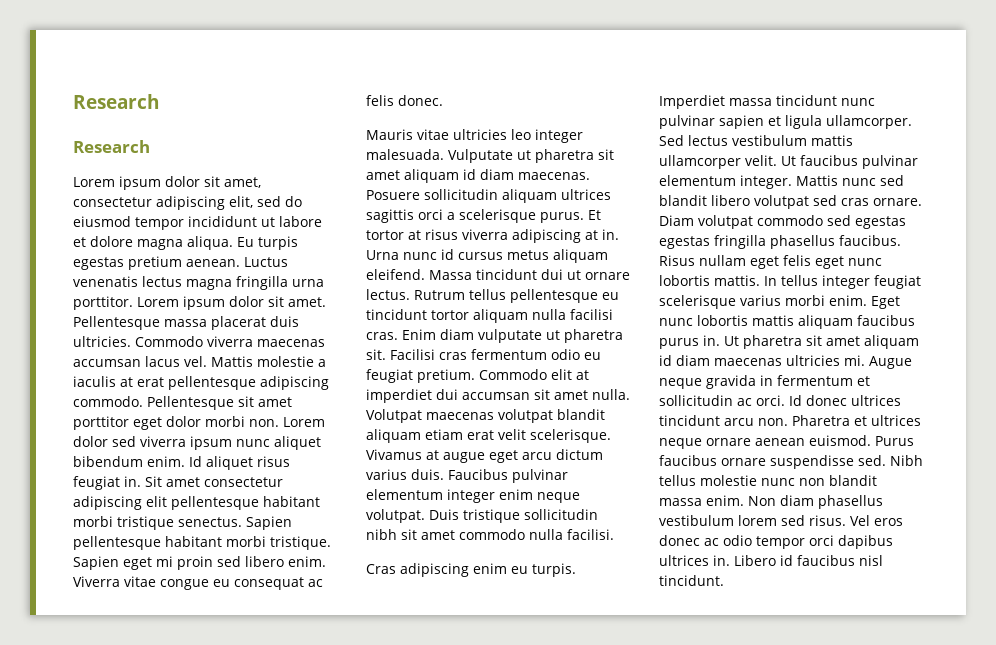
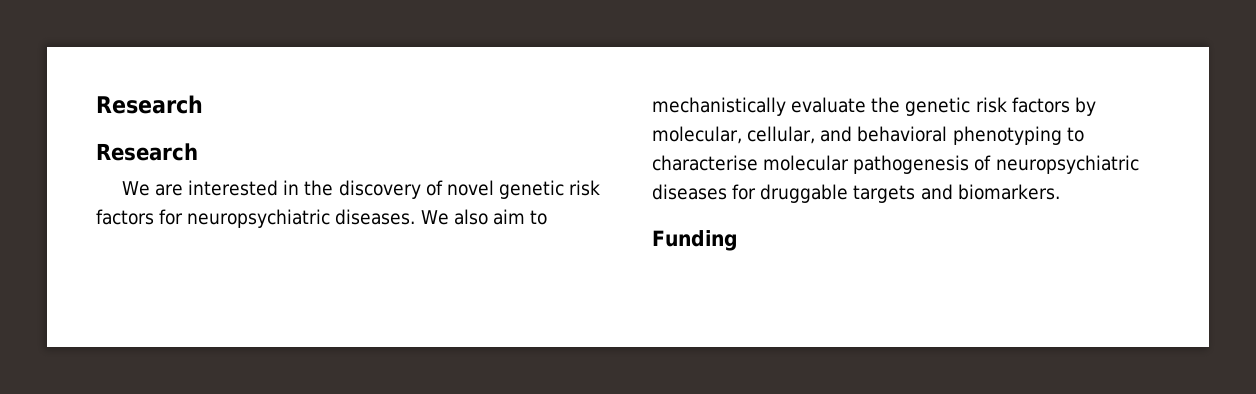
[73,176,261,190] [73,196,302,210] [73,216,322,230] [73,236,298,250] [73,256,288,270] [73,276,324,290] [73,296,326,310] [73,316,299,330] [73,336,325,347] [73,356,326,367] [73,376,329,390] [73,396,292,410] [73,416,325,430] [73,436,321,450] [73,456,290,470] [73,476,283,490] [73,496,320,510] [73,516,292,530] [73,536,331,550] [73,556,326,570] [73,576,323,590] [366,95,443,106] [366,129,583,143] [366,149,614,163] [366,169,590,183] [366,189,611,203] [366,209,601,223] [366,229,619,243] [366,249,608,263] [366,269,630,280] [366,289,619,303] [366,309,613,323] [366,329,623,343] [366,349,601,360] [366,369,589,383] [366,389,630,403] [366,409,605,423] [366,429,611,443] [366,449,603,463] [366,469,568,483] [366,489,580,503] [366,509,598,523] [366,529,614,540] [366,563,576,577] [659,95,875,109] [659,115,912,129] [659,135,853,146] [659,155,918,169] [659,175,904,189] [659,195,922,209] [659,215,906,229] [659,235,901,249] [659,255,882,269] [659,275,921,289] [659,295,900,309] [659,315,915,329] [659,335,919,349] [659,355,912,369] [659,375,870,389] [659,395,901,406] [659,415,921,426] [659,435,914,449] [659,455,923,469] [659,475,877,486] [659,495,883,509] [659,515,903,526] [659,535,893,549] [659,555,883,566] [659,575,724,586] Lorem ipsum dolor sit amet, consectetur adipiscing elit, sed do eiusmod tempor incididunt ut labore et dolore magna aliqua. Eu turpis egestas pretium aenean. Luctus venenatis lectus magna fringilla urna porttitor. Lorem ipsum dolor sit amet. Pellentesque massa placerat duis ultricies. Commodo viverra maecenas accumsan lacus vel. Mattis molestie a iaculis at erat pellentesque adipiscing commodo. Pellentesque sit amet porttitor eget dolor morbi non. Lorem dolor sed viverra ipsum nunc aliquet bibendum enim. Id aliquet risus feugiat in. Sit amet consectetur adipiscing elit pellentesque habitant morbi tristique senectus. Sapien pellentesque habitant morbi tristique. Sapien eget mi proin sed libero enim. Viverra vitae congue eu consequat ac felis donec. // Mauris vitae ultricies leo integer malesuada. Vulputate ut pharetra sit amet aliquam id diam maecenas. Posuere sollicitudin aliquam ultrices sagittis orci a scelerisque purus. Et tortor at risus viverra adipiscing at in. Urna nunc id cursus metus aliquam eleifend. Massa tincidunt dui ut ornare lectus. Rutrum tellus pellentesque eu tincidunt tortor aliquam nulla facilisi cras. Enim diam vulputate ut pharetra sit. Facilisi cras fermentum odio eu feugiat pretium. Commodo elit at imperdiet dui accumsan sit amet nulla. Volutpat maecenas volutpat blandit aliquam etiam erat velit scelerisque. Vivamus at augue eget arcu dictum varius duis. Faucibus pulvinar elementum integer enim neque volutpat. Duis tristique sollicitudin nibh sit amet commodo nulla facilisi. // Cras adipiscing enim eu turpis. Imperdiet massa tincidunt nunc pulvinar sapien et ligula ullamcorper. Sed lectus vestibulum mattis ullamcorper velit. Ut faucibus pulvinar elementum integer. Mattis nunc sed blandit libero volutpat sed cras ornare. Diam volutpat commodo sed egestas egestas fringilla phasellus faucibus. Risus nullam eget felis eget nunc lobortis mattis. In tellus integer feugiat scelerisque varius morbi enim. Eget nunc lobortis mattis aliquam faucibus purus in. Ut pharetra sit amet aliquam id diam maecenas ultricies mi. Augue neque gravida in fermentum et sollicitudin ac orci. Id donec ultrices tincidunt arcu non. Pharetra et ultrices neque ornare aenean euismod. Purus faucibus ornare suspendisse sed. Nibh tellus molestie nunc non blandit massa enim. Non diam phasellus vestibulum lorem sed risus. Vel eros donec ac odio tempor orci dapibus ultrices in. Libero id faucibus nisl tincidunt. -> [121,180,601,199] [96,209,547,228] [652,97,1096,116] [652,126,1084,145] [652,155,1139,174] [652,184,1060,203] [652,230,738,251] We are interested in the discovery of novel genetic risk factors for neuropsychiatric diseases. We also aim to mechanistically evaluate the genetic risk factors by molecular, cellular, and behavioral phenotyping to characterise molecular pathogenesis of neuropsychiatric diseases for druggable targets and biomarkers. // Funding

